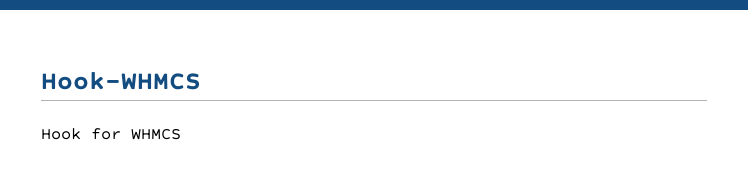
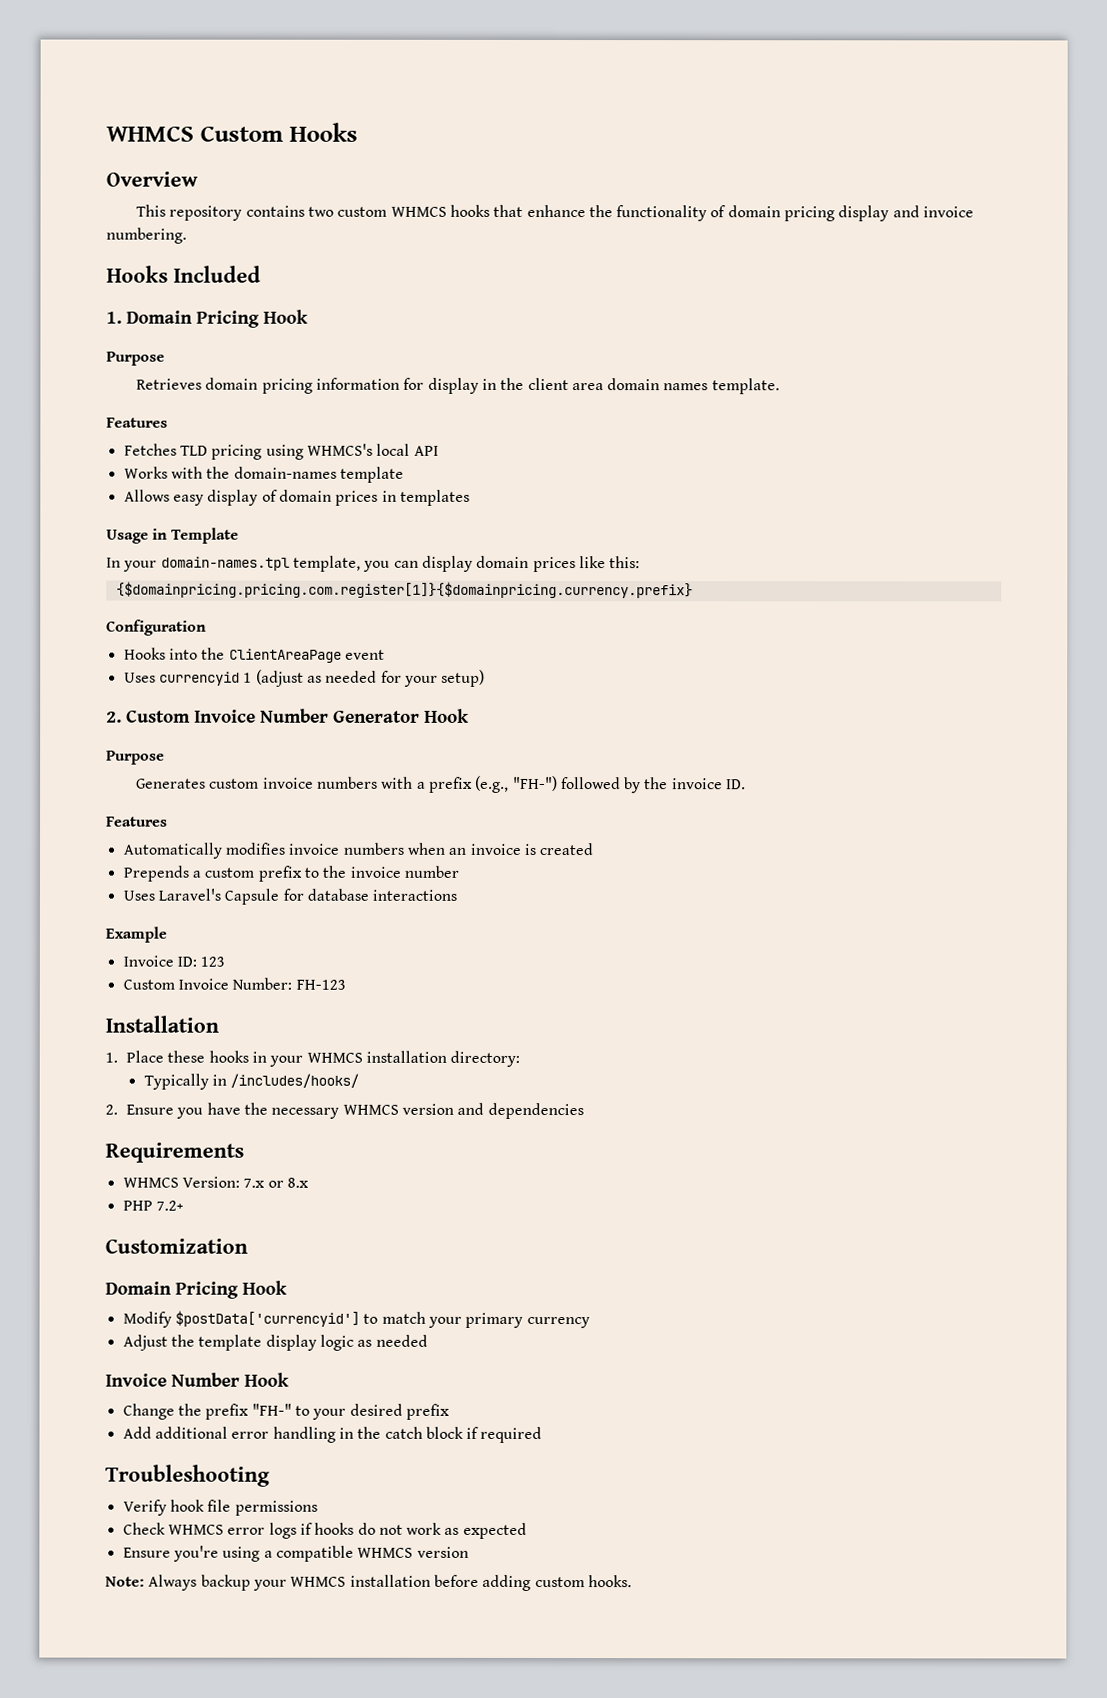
[41,72,201,90] [41,128,181,140] Hook-WHMCS // Hook for WHMCS -> [106,122,358,142] [106,171,198,187] [135,204,975,222] [106,227,187,244] [106,265,261,283] [106,309,308,328] [106,351,165,366] [135,377,780,395] [106,417,168,428] [123,443,439,460] [123,466,404,483] [123,489,470,506] [106,527,239,544] [106,555,641,573] [115,581,693,599] [106,619,207,636] [123,647,385,663] [123,669,486,687] [106,708,469,723] [106,750,165,765] [135,775,747,794] [106,816,168,827] [122,842,595,859] [122,865,459,882] [122,888,458,905] [105,926,167,943] [122,955,226,967] [122,977,346,990] [105,1015,219,1033] [105,1050,521,1067] [143,1073,360,1090] [105,1102,584,1120] [105,1142,244,1163] [122,1176,309,1188] [122,1200,184,1211] [105,1238,248,1254] [105,1280,287,1299] [122,1310,590,1329] [122,1334,428,1351] [105,1372,289,1387] [122,1403,450,1420] [122,1426,543,1443] [105,1464,270,1487] [122,1499,318,1516] [122,1522,527,1539] [122,1545,469,1562] [105,1574,632,1591] WHMCS Custom Hooks // Overview // This repository contains two custom WHMCS hooks that enhance the functionality of domain pricing display and invoice numbering. // Hooks Included // 1. Domain Pricing Hook // Purpose // Retrieves domain pricing information for display in the client area domain names template. // Features // Fetches TLD pricing using WHMCS's local API // Works with the domain-names template // Allows easy display of domain prices in templates // Usage in Template // In your domain-names.tpl template, you can display domain prices like this: // {$domainpricing.pricing.com.register[1]}{$domainpricing.currency.prefix} // Configuration // Hooks into the ClientAreaPage event // Uses currencyid 1 (adjust as needed for your setup) // 2. Custom Invoice Number Generator Hook // Purpose // Generates custom invoice numbers with a prefix (e.g., "FH-") followed by the invoice ID. // Features // Automatically modifies invoice numbers when an invoice is created // Prepends a custom prefix to the invoice number // Uses Laravel's Capsule for database interactions // Example // Invoice ID: 123 // Custom Invoice Number: FH-123 // Installation // 1. Place these hooks in your WHMCS installation directory: // Typically in /includes/hooks/ // 2. Ensure you have the necessary WHMCS version and dependencies // Requirements // WHMCS Version: 7.x or 8.x // PHP 7.2+ // Customization // Domain Pricing Hook // Modify $postData['currencyid'] to match your primary currency // Adjust the template display logic as needed // Invoice Number Hook // Change the prefix "FH-" to your desired prefix // Add additional error handling in the catch block if required // Troubleshooting // Verify hook file permissions // Check WHMCS error logs if hooks do not work as expected // Ensure you're using a compatible WHMCS version // Note: Always backup your WHMCS installation before adding custom hooks.

